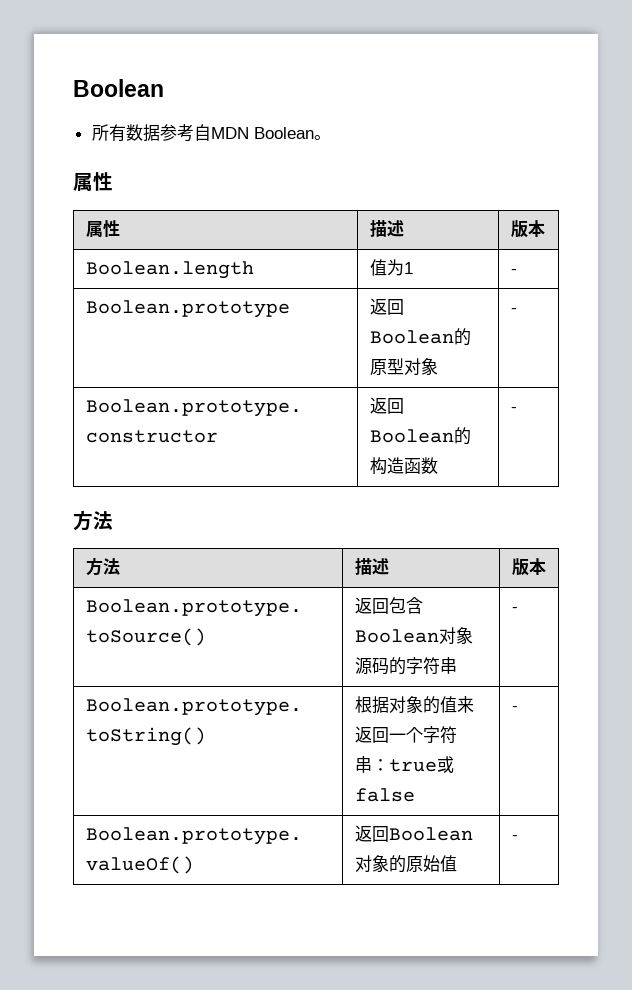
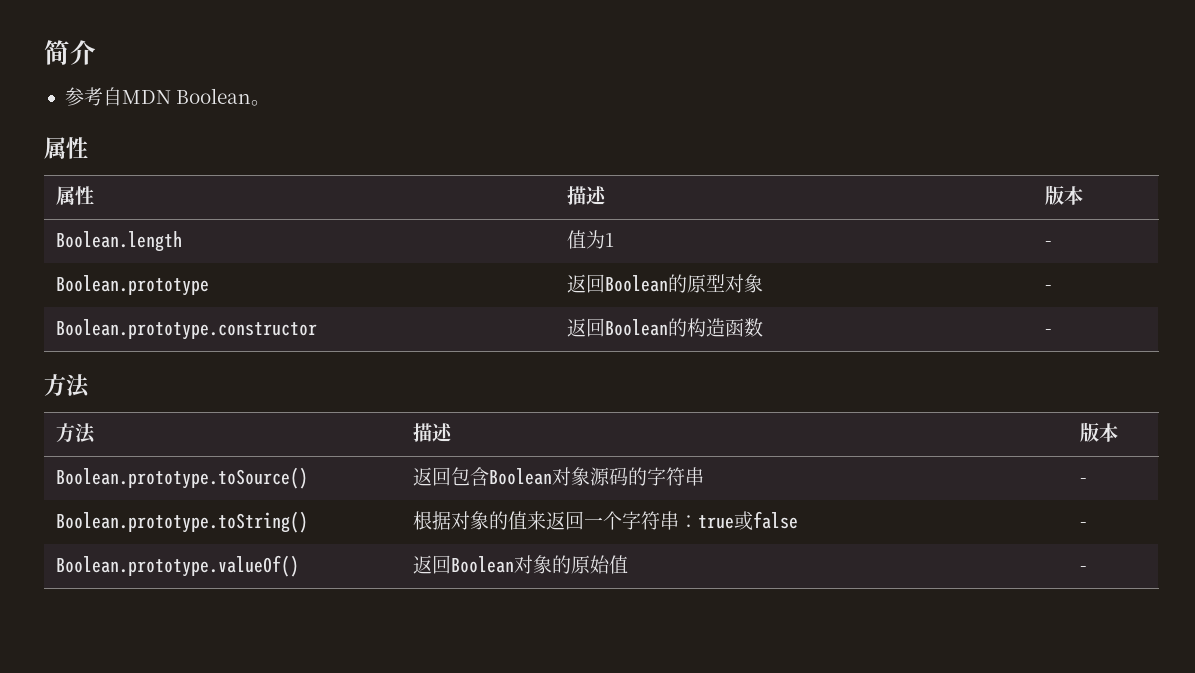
[73,79,164,97] [91,124,160,142] Boolean // 所有数据 -> [44,40,96,65] 简介 //

